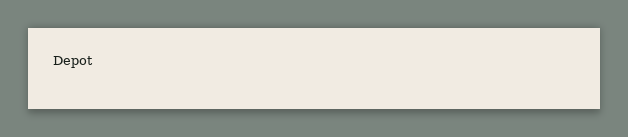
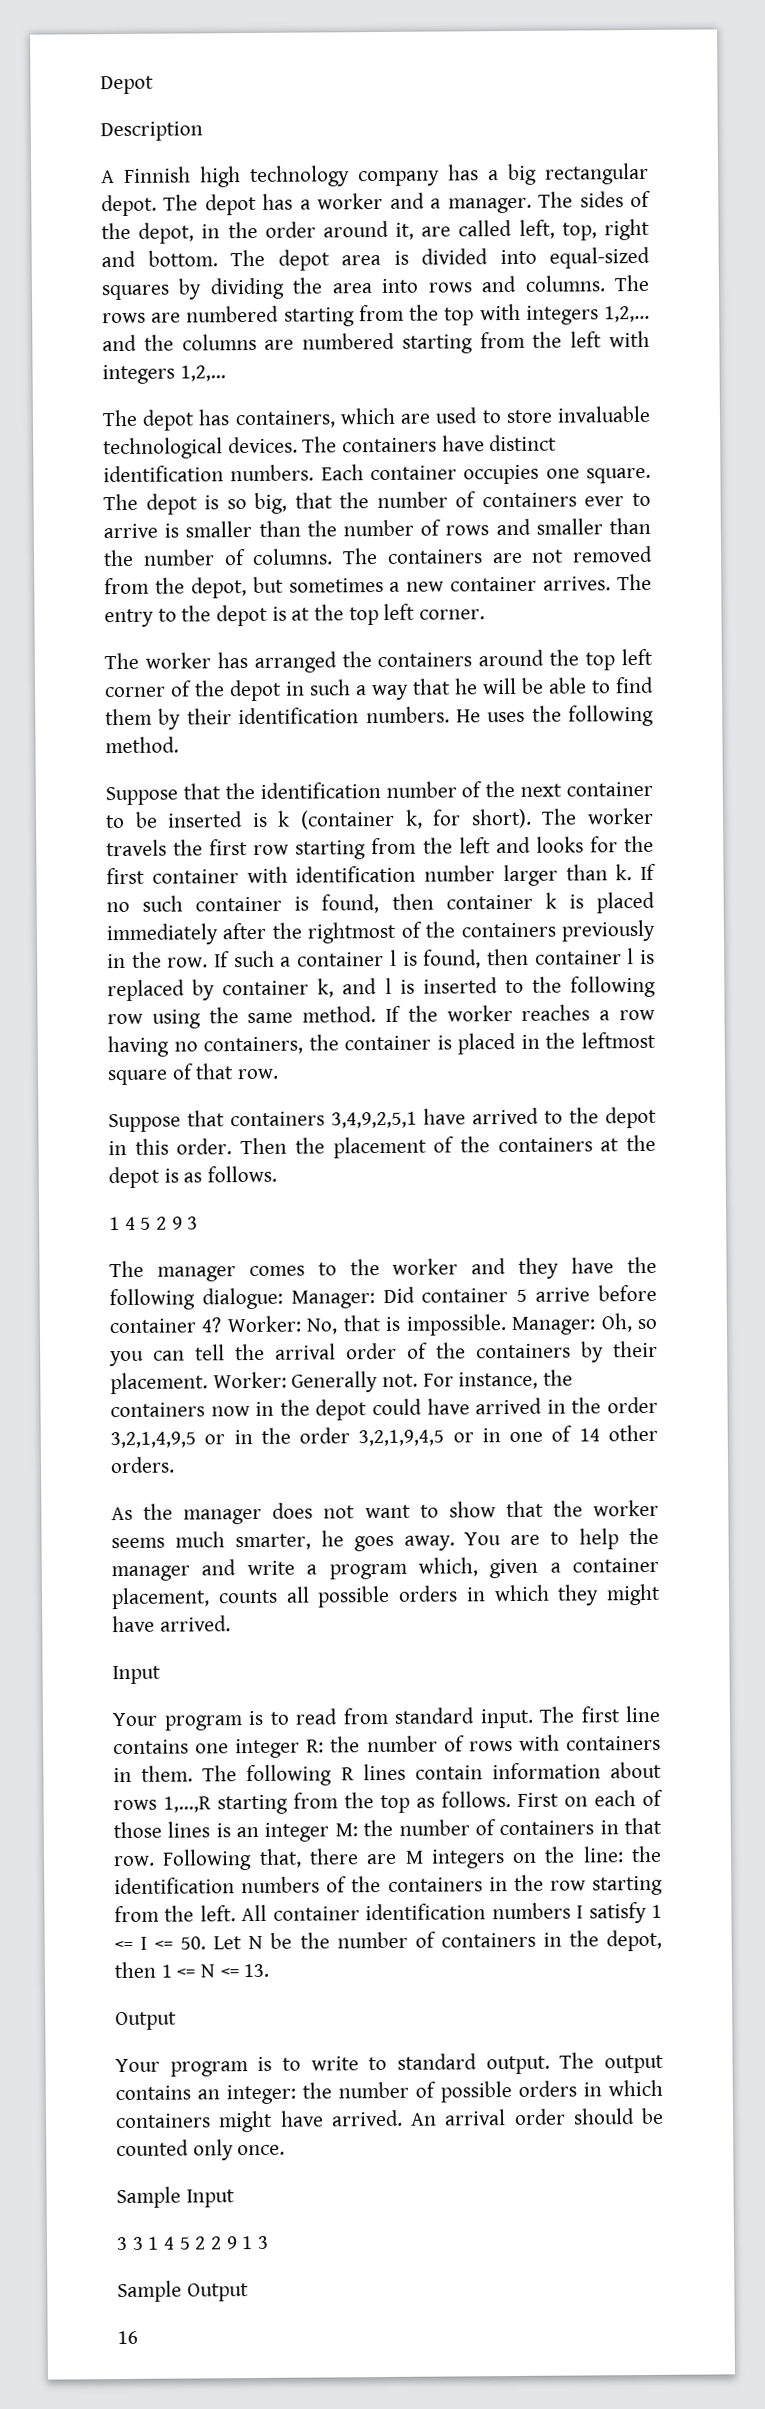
(93, 62) none -> [100,121,203,142] [101,162,649,188] [101,190,651,217] [101,218,650,244] [101,246,650,271] [101,274,649,301] [102,303,650,327] [102,330,650,354] [102,364,226,385] [102,405,650,431] [103,434,558,460] [103,464,651,485] [103,491,651,515] [103,517,651,539] [103,545,653,567] [104,573,653,599] [104,603,486,628] [104,648,654,673] [105,676,654,702] [105,704,654,730] [105,736,179,754] [105,780,653,806] [106,807,655,830] [106,835,654,860] [106,863,656,887] [106,891,655,914] [106,919,655,946] [107,948,655,969] [107,975,657,1002] [107,1004,656,1029] [107,1031,656,1058] [107,1063,280,1086] [108,1106,657,1133] [108,1134,656,1159] [108,1165,278,1189] [109,1216,199,1231] [109,1256,658,1282] [109,1284,657,1311] [109,1313,658,1336] [109,1340,658,1367] [110,1369,574,1395] [110,1396,659,1421] [110,1424,658,1449] [110,1456,175,1474] [111,1499,660,1525] [111,1527,659,1552] [111,1557,659,1582] [111,1583,661,1610] [112,1615,231,1633] [112,1665,161,1685] [112,1705,660,1731] [113,1734,661,1759] [113,1761,662,1787] [113,1789,663,1815] [113,1817,662,1842] [113,1845,662,1871] [114,1874,663,1896] [114,1901,663,1924] [114,1929,662,1952] [114,1961,270,1979] [115,2011,177,2031] [115,2052,664,2077] [115,2079,663,2105] [115,2107,664,2133] [116,2139,286,2161] [116,2186,235,2209] [116,2235,270,2251] [117,2280,249,2303] [117,2330,138,2345] // Description // A Finnish high technology company has a big rectangular depot. The depot has a worker and a manager. The sides of the depot, in the order around it, are called left, top, right and bottom. The depot area is divided into equal-sized squares by dividing the area into rows and columns. The rows are numbered starting from the top with integers 1,2,... and the columns are numbered starting from the left with integers 1,2,... // The depot has containers, which are used to store invaluable technological devices. The containers have distinct identification numbers. Each container occupies one square. The depot is so big, that the number of containers ever to arrive is smaller than the number of rows and smaller than the number of columns. The containers are not removed from the depot, but sometimes a new container arrives. The entry to the depot is at the top left corner. // The worker has arranged the containers around the top left corner of the depot in such a way that he will be able to find them by their identification numbers. He uses the following method. // Suppose that the identification number of the next container to be inserted is k (container k, for short). The worker travels the first row starting from the left and looks for the first container with identification number larger than k. If no such container is found, then container k is placed immediately after the rightmost of the containers previously in the row. If such a container l is found, then container l is replaced by container k, and l is inserted to the following row using the same method. If the worker reaches a row having no containers, the container is placed in the leftmost square of that row. // Suppose that containers 3,4,9,2,5,1 have arrived to the depot in this order. Then the placement of the containers at the depot is as follows. // 1 4 5 2 9 3 // The manager comes to the worker and they have the following dialogue: Manager: Did container 5 arrive before container 4? Worker: No, that is impossible. Manager: Oh, so you can tell the arrival order of the containers by their placement. Worker: Generally not. For instance, the containers now in the depot could have arrived in the order 3,2,1,4,9,5 or in the order 3,2,1,9,4,5 or in one of 14 other orders. // As the manager does not want to show that the worker seems much smarter, he goes away. You are to help the manager and write a program which, given a container placement, counts all possible orders in which they might have arrived. // Input // Your program is to read from standard input. The first line contains one integer R: the number of rows with containers in them. The following R lines contain information about rows 1,...,R starting from the top as follows. First on each of those lines is an integer M: the number of containers in that row. Following that, there are M integers on the line: the identification numbers of the containers in the row starting from the left. All container identification numbers I satisfy 1 <= I <= 50. Let N be the number of containers in the depot, then 1 <= N <= 13. // Output // Your program is to write to standard output. The output contains an integer: the number of possible orders in which containers might have arrived. An arrival order should be counted only once. // Sample Input // 3 3 1 4 5 2 2 9 1 3 // Sample Output // 16

